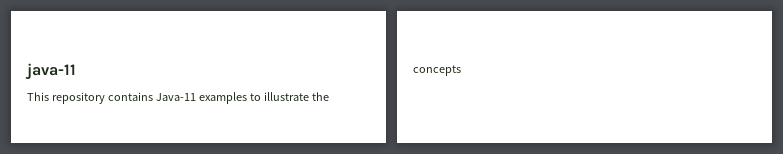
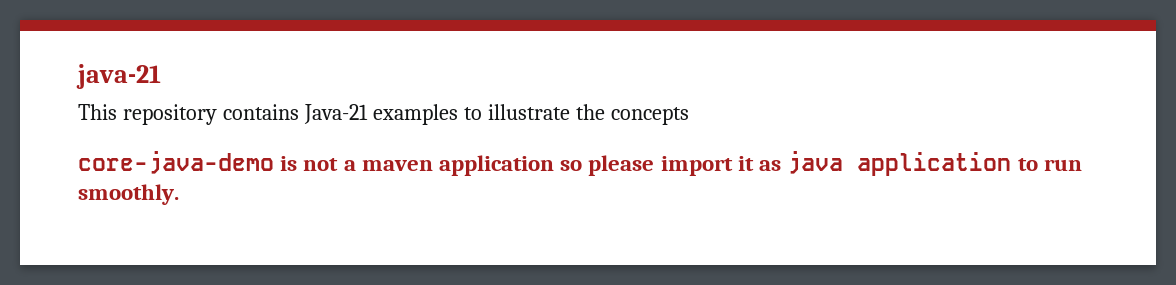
[25,63,76,80] java-11 -> [76,64,161,89] java-21
[155,93,196,101] Java-11 -> [303,104,368,124] Java-21
(461, 70) none -> [78,151,1082,176] [78,184,179,205] // core-java-demo is not a maven application so please import it as java application to run smoothly.

